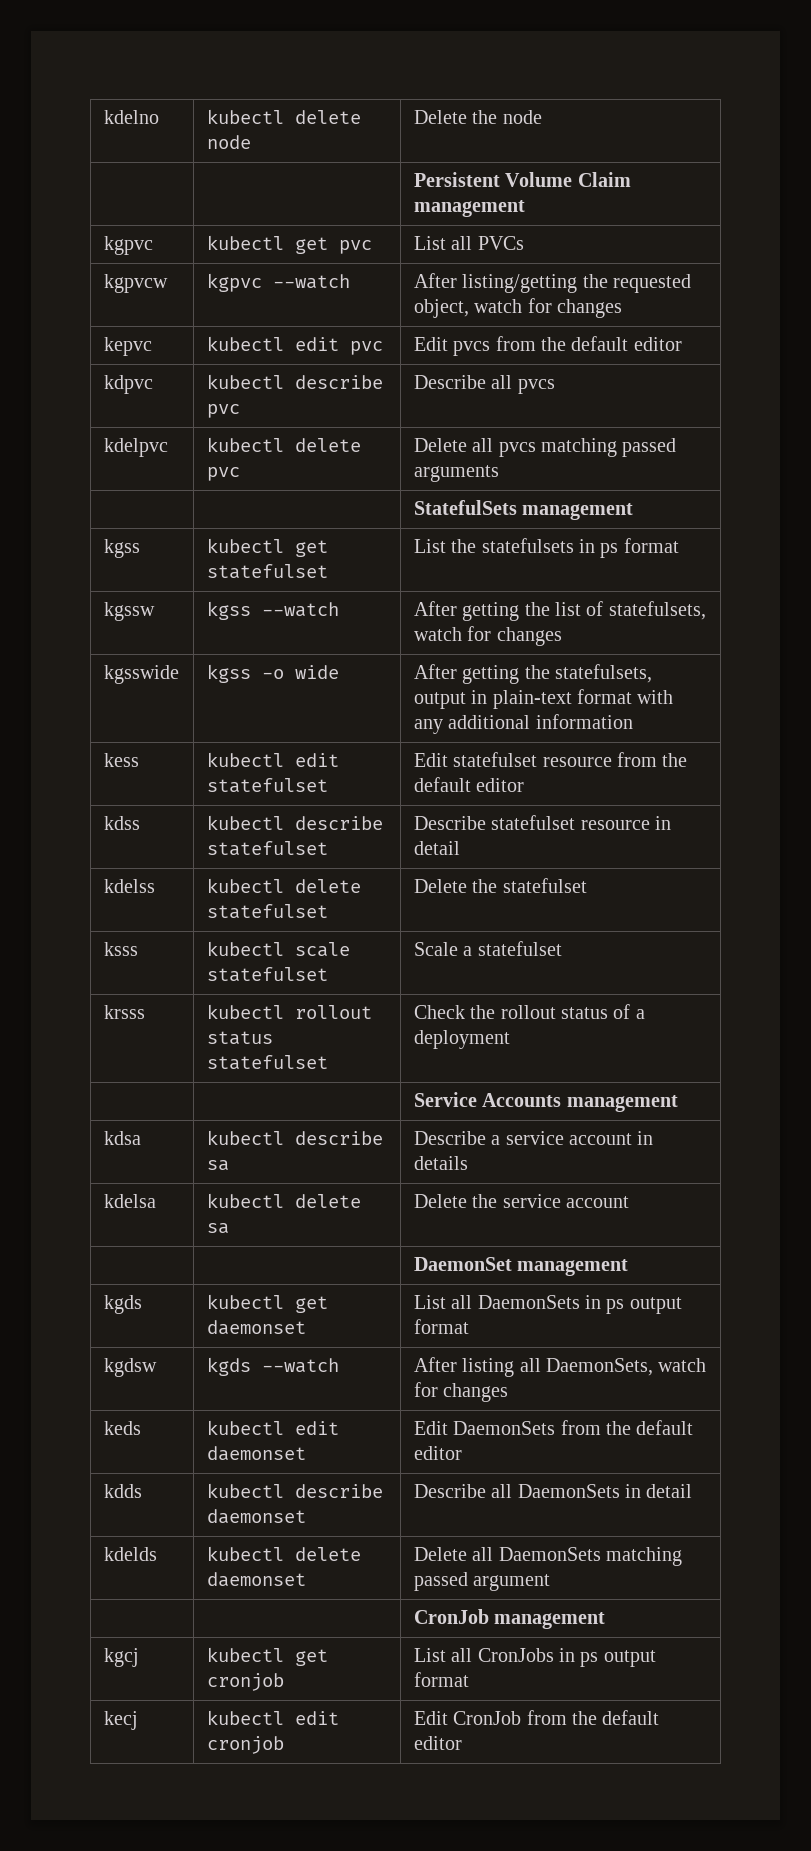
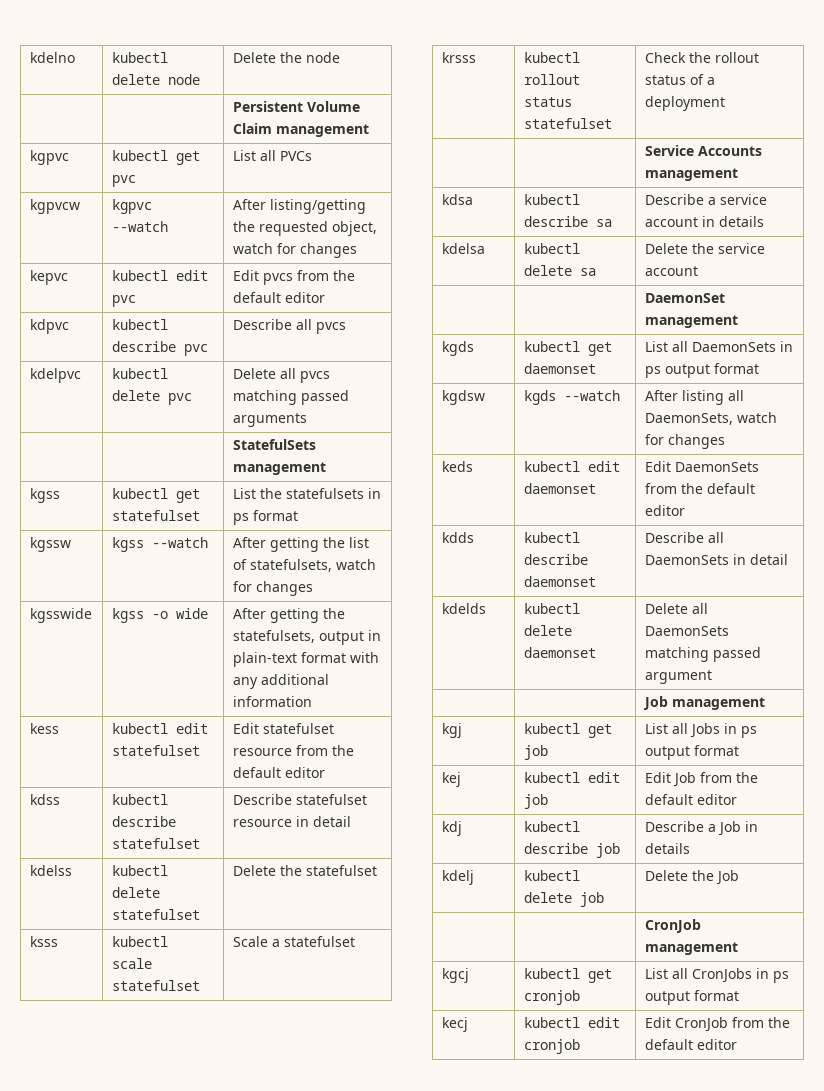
(551, 1582) none -> [642,696,765,710] [441,723,462,738] [523,723,612,738] [523,745,548,760] [644,723,757,738] [644,745,739,760] [441,772,461,787] [523,772,620,783] [523,794,548,809] [644,772,758,787] [644,794,737,805] [441,821,462,836] [523,821,580,832] [523,843,620,858] [644,821,758,836] [644,843,690,854] [441,870,474,885] [523,870,580,881] [523,892,604,907] [644,870,739,885] // | | Job management // kgj | kubectl get job | List all Jobs in ps output format // kej | kubectl edit job | Edit Job from the default editor // kdj | kubectl describe job | Describe a Job in details // kdelj | kubectl delete job | Delete the Job

